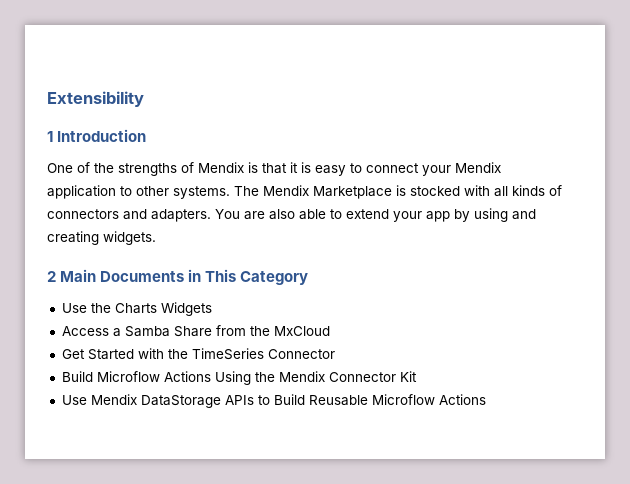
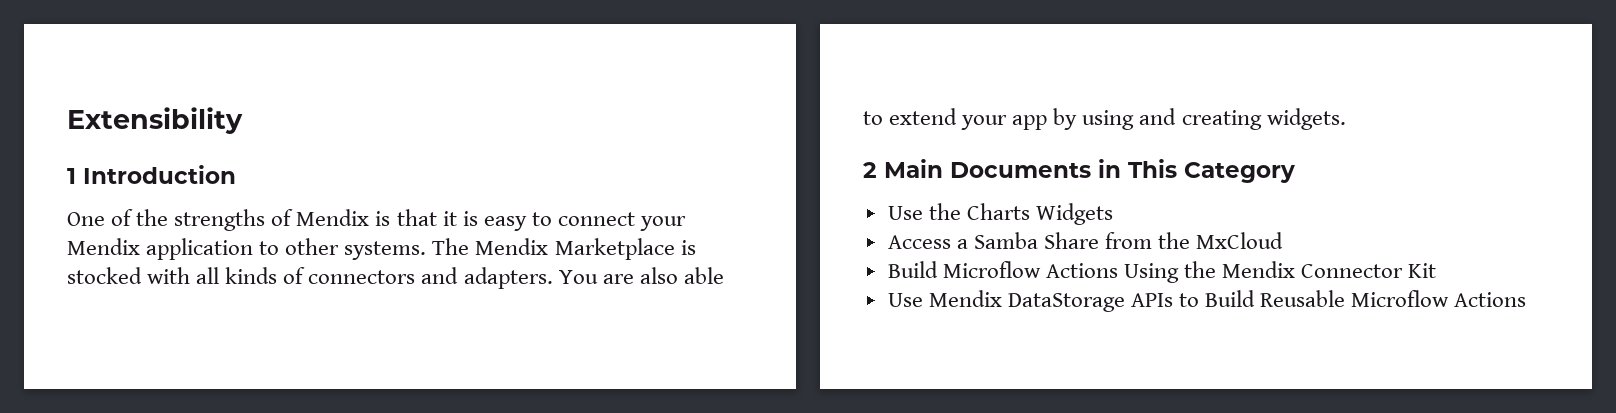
[61,348,335,360] // Get Started with the TimeSeries Connector -> (1284, 240) none

